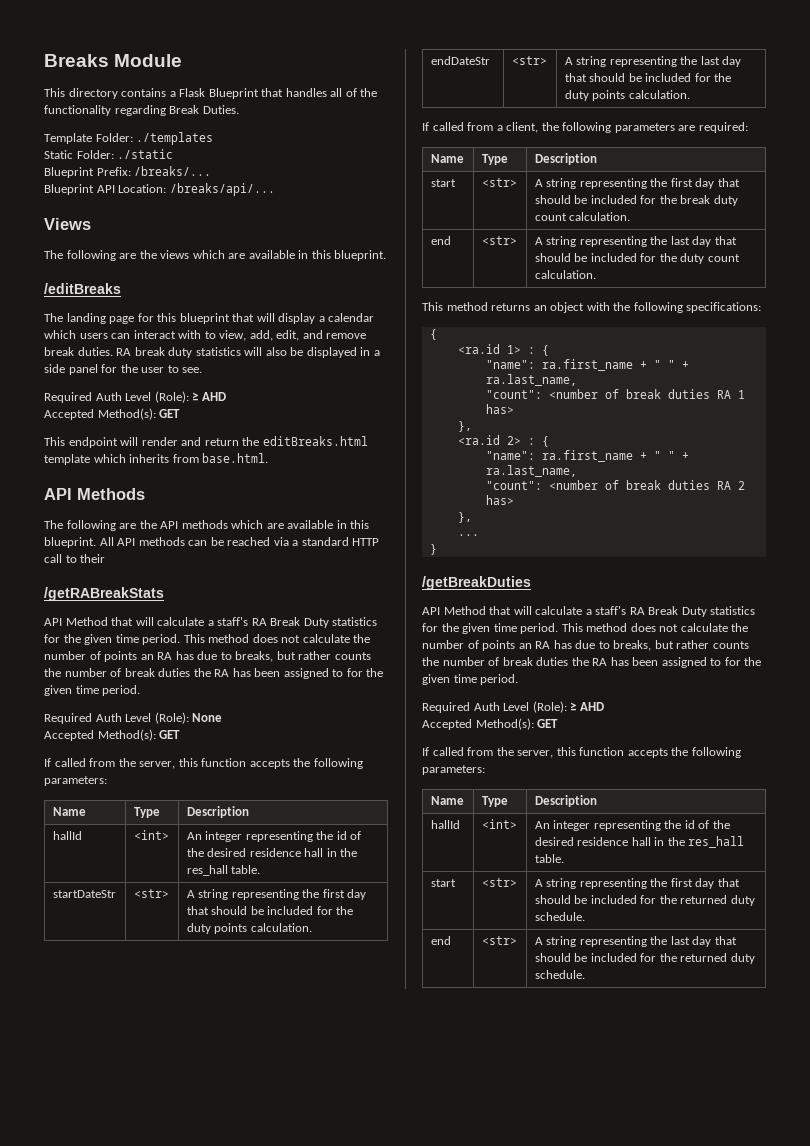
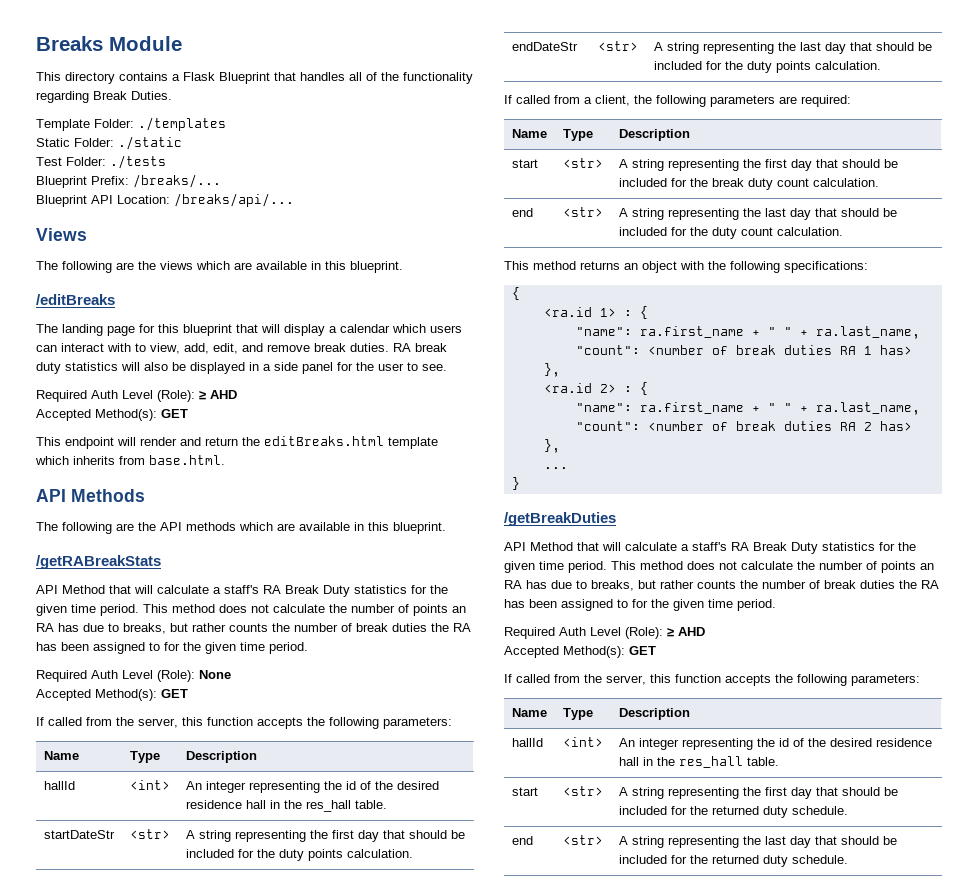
(174, 154) none -> [36,155,166,169] // Test Folder: ./tests
[99,537,380,546] [44,554,106,563] All API methods can be reached via a standard HTTP call to their -> (446, 528) none

